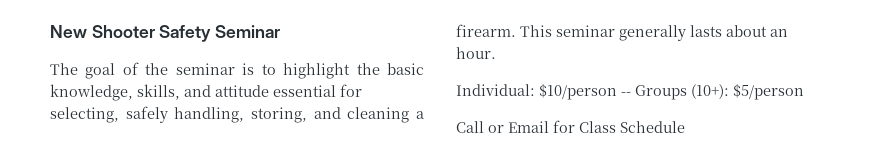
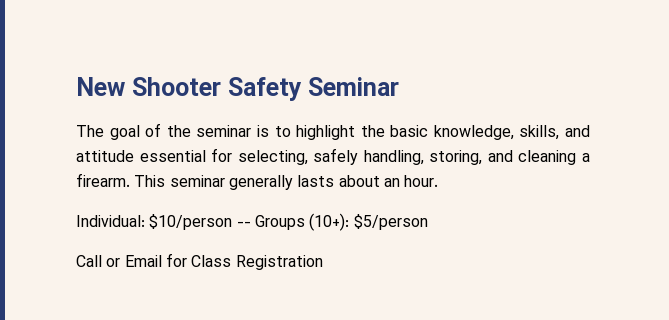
[620,121,685,133] Schedule -> [235,255,323,270] Registration

